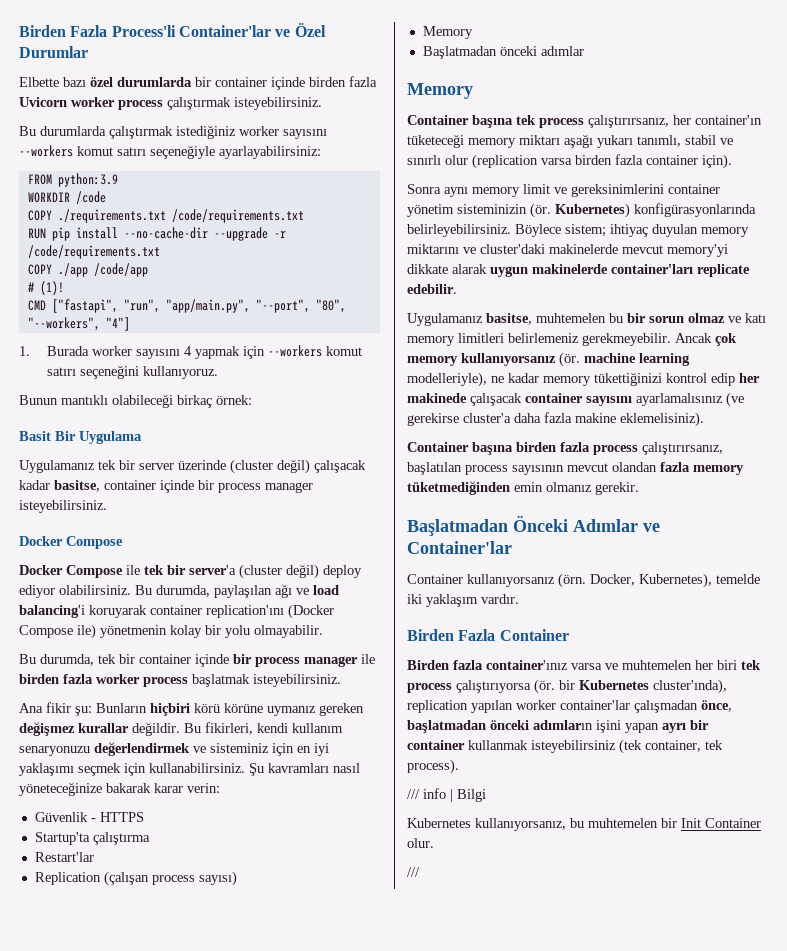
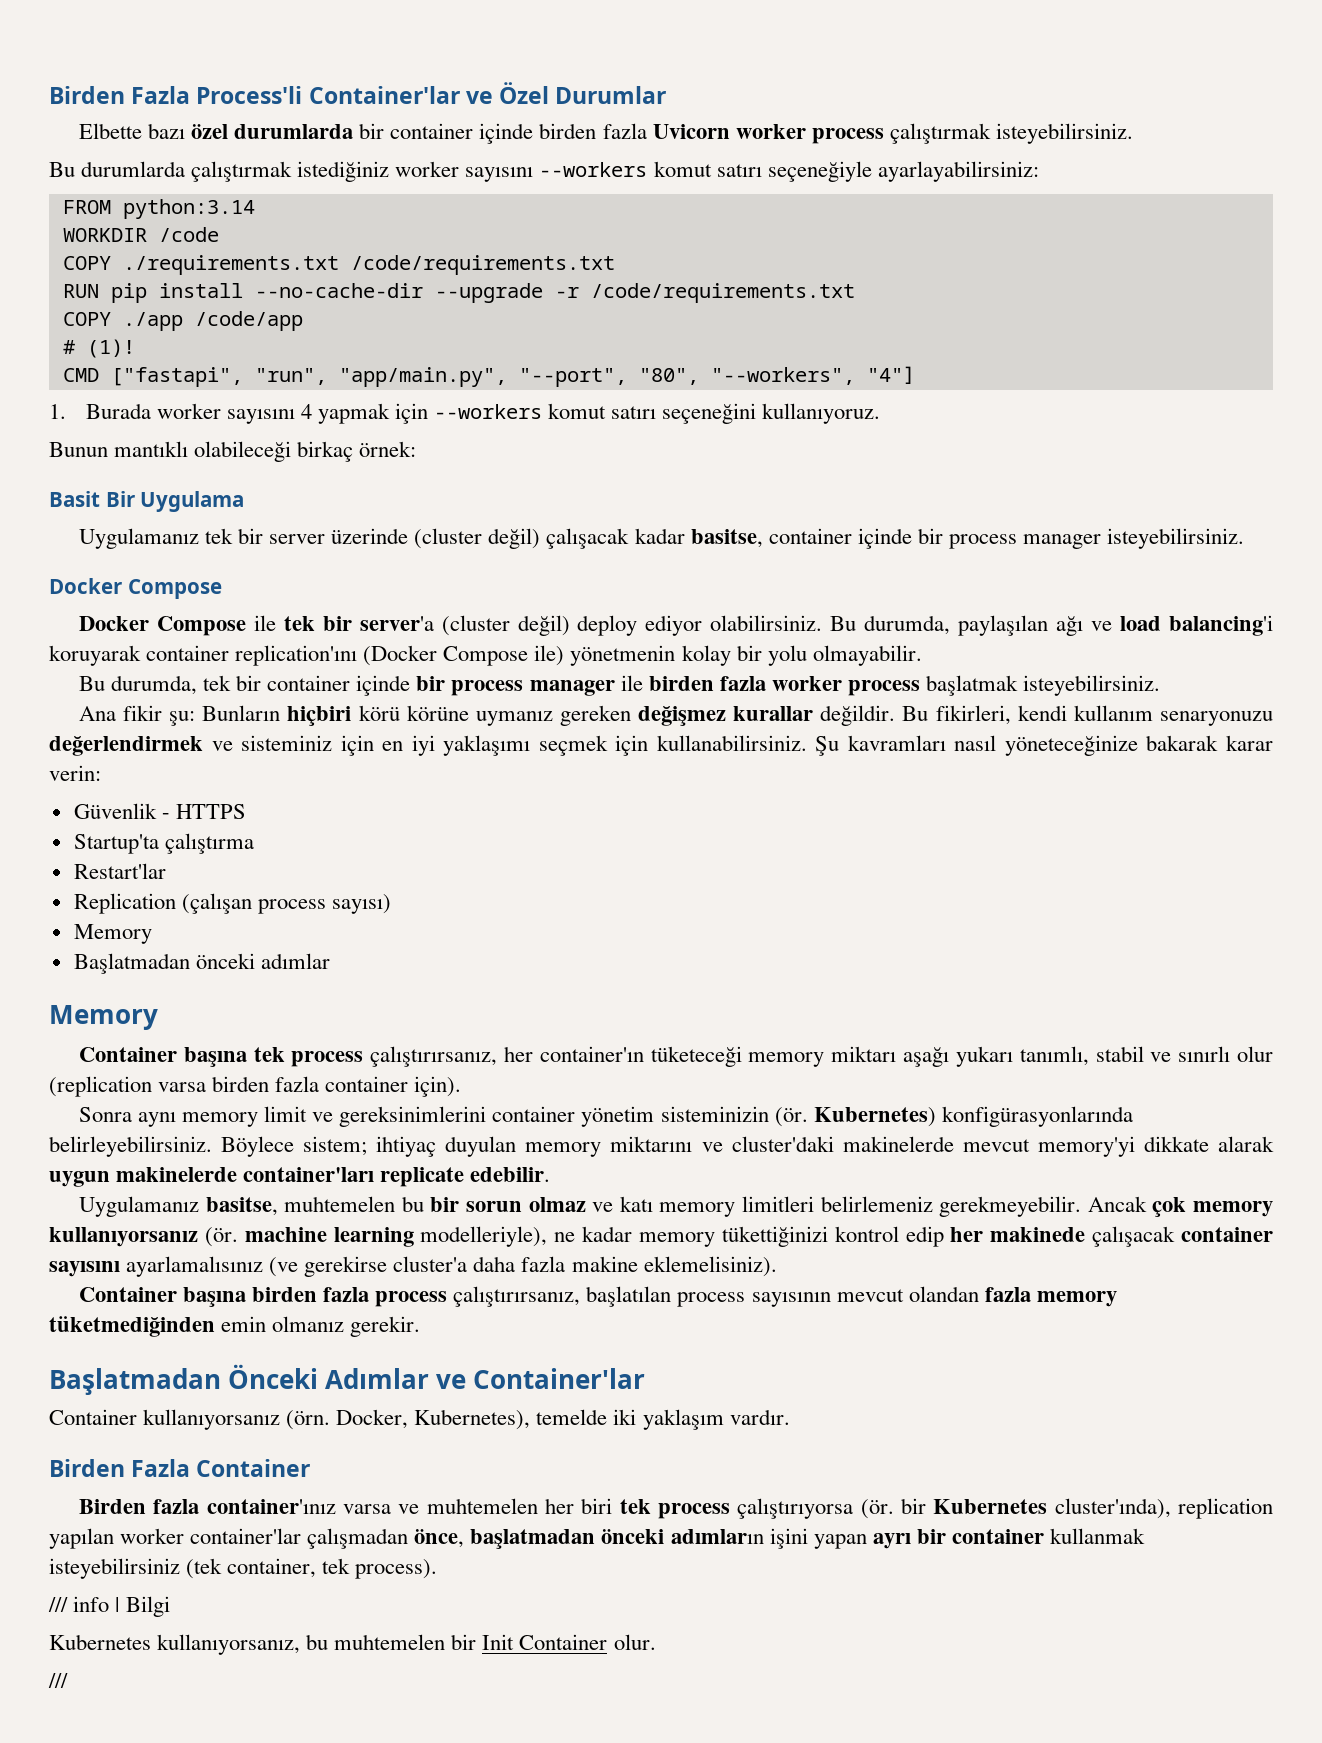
[57,173,118,187] python:3.9 -> [122,199,255,219] python:3.14

